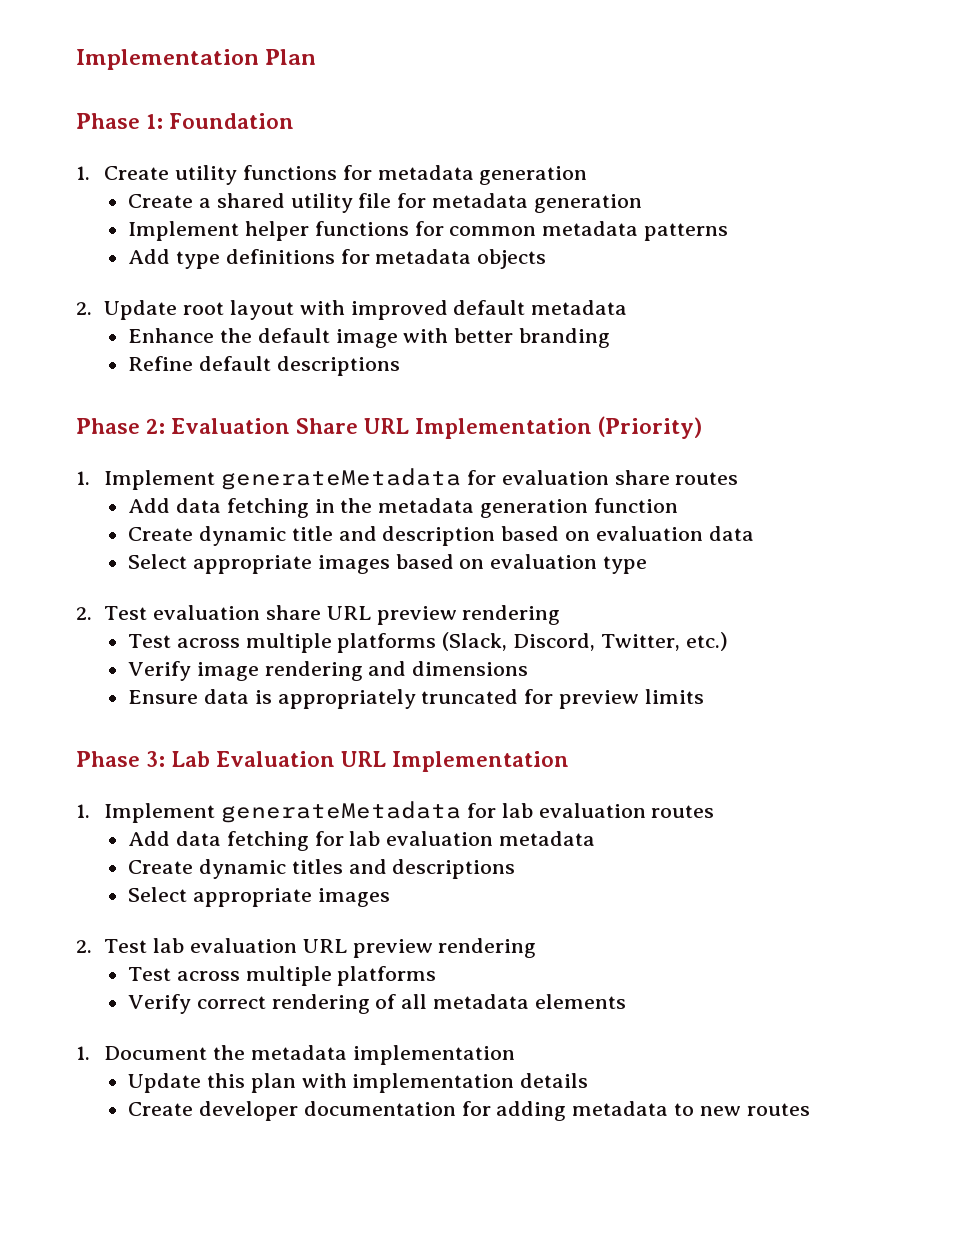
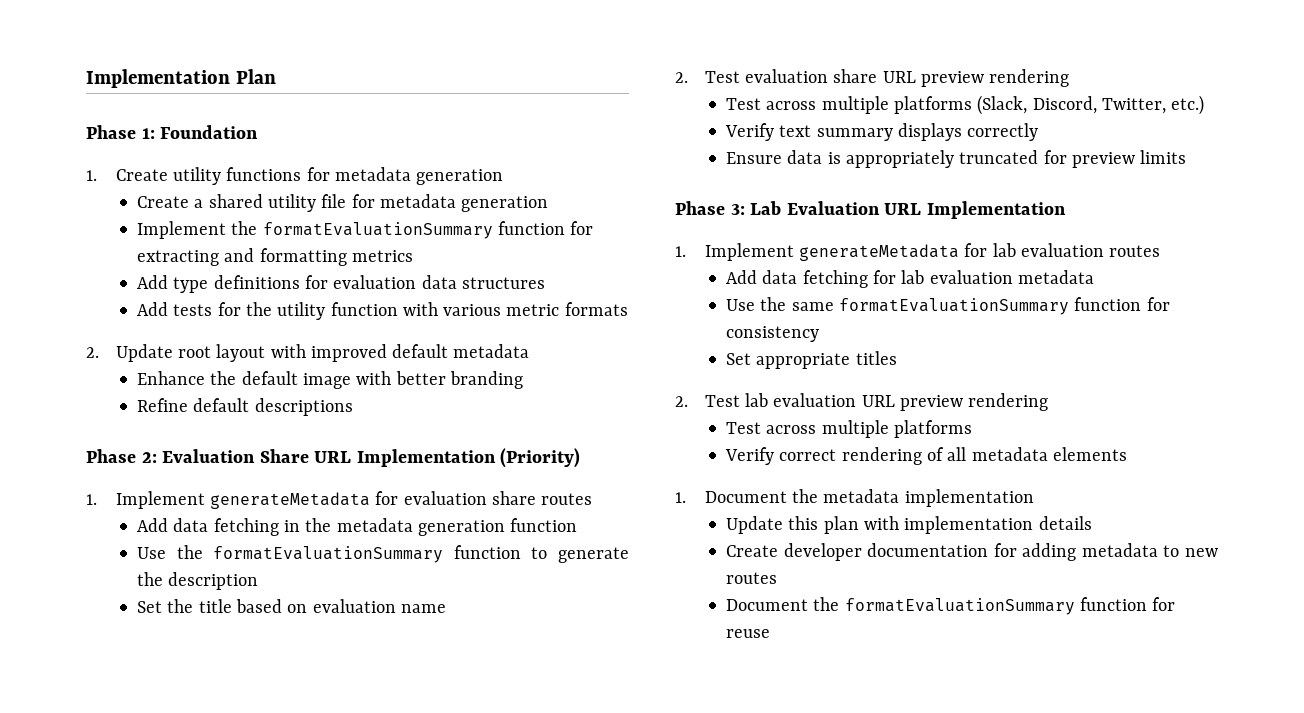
[244,221,728,241] [128,249,547,269] helper functions for common metadata patterns // Add type definitions for metadata objects -> [231,221,594,239] [137,248,413,266] [137,275,545,293] [137,302,628,320] the formatEvaluationSummary function for extracting and formatting metrics // Add type definitions for evaluation data structures // Add tests for the utility function with various metric formats
[128,526,754,546] [128,554,647,574] Create dynamic title and description based on evaluation data // Select appropriate images based on evaluation type -> [137,545,629,563] [137,572,259,590] [137,599,446,613] Use the formatEvaluationSummary function to generate the description // Set the title based on evaluation name
[196,661,529,681] image rendering and dimensions -> [779,123,1039,141] text summary displays correctly
[128,859,516,879] [128,887,390,907] Create dynamic titles and descriptions // Select appropriate images -> [726,297,1170,315] [726,326,820,342] [726,351,897,369] Use the same formatEvaluationSummary function for consistency // Set appropriate titles
(810, 1109) none -> [726,597,1176,615] [726,629,771,638] // Document the formatEvaluationSummary function for reuse

